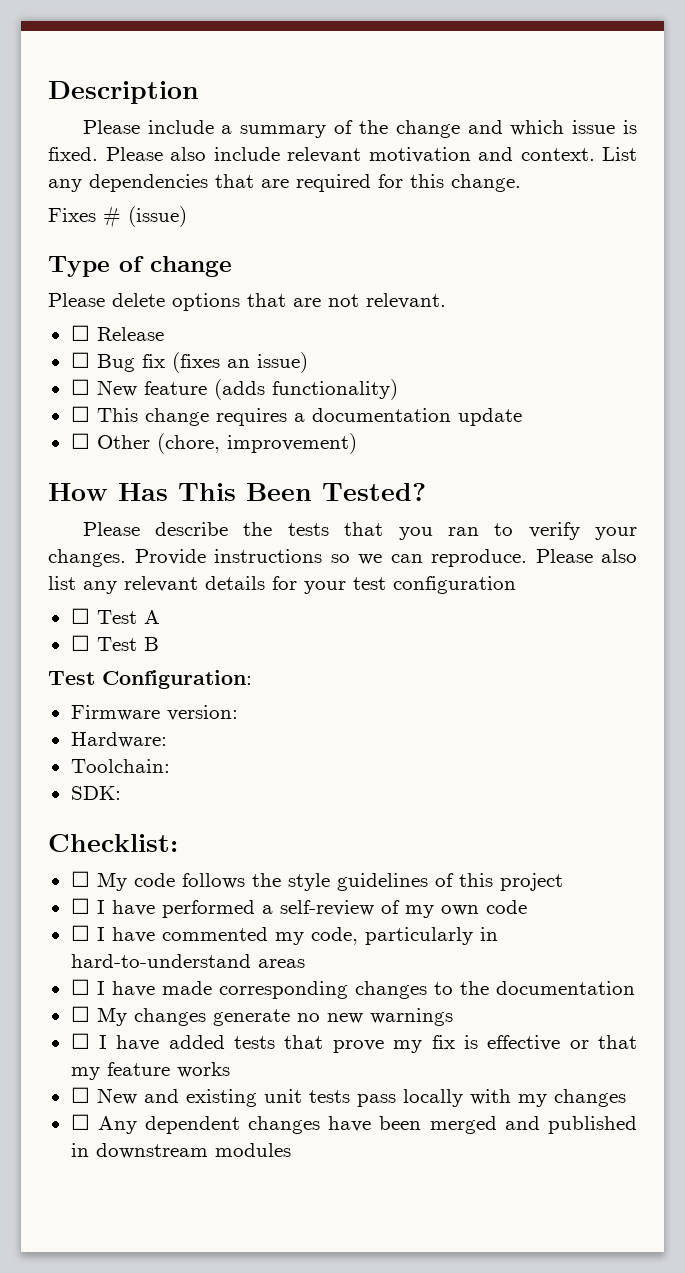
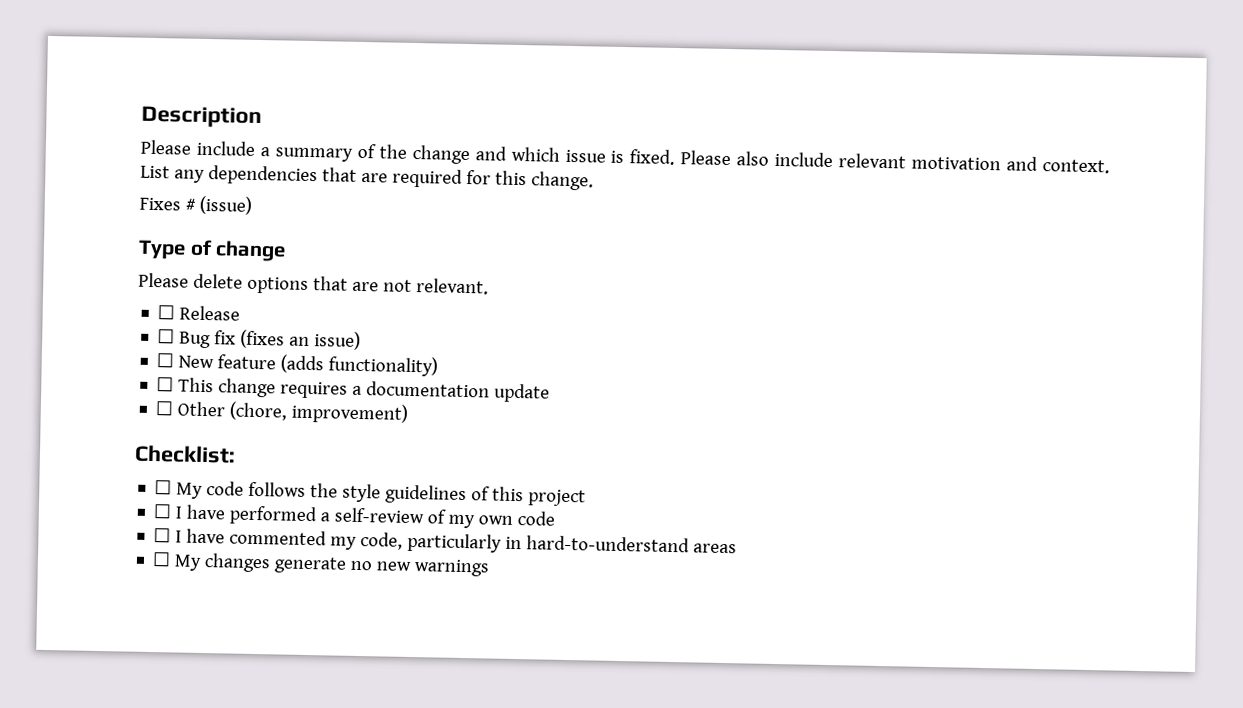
[48,483,426,501] [82,522,637,540] [48,549,637,567] [48,576,516,594] [70,608,160,624] [70,635,159,651] [48,670,252,689] [70,705,238,721] [70,732,167,748] [70,759,170,773] [70,786,121,800] // How Has This Been Tested? // Please describe the tests that you ran to verify your changes. Provide instructions so we can reproduce. Please also list any relevant details for your test configuration // ☐ Test A // ☐ Test B // Test Configuration: // Firmware version: // Hardware: // Toolchain: // SDK: -> (409, 413) none
[70,979,635,999] // ☐ I have made corresponding changes to the documentation -> (738, 548) none
[70,1033,638,1053] [70,1062,230,1080] [70,1087,626,1107] [70,1114,637,1134] [70,1143,291,1159] // ☐ I have added tests that prove my fix is effective or that my feature works // ☐ New and existing unit tests pass locally with my changes // ☐ Any dependent changes have been merged and published in downstream modules -> (491, 568) none

